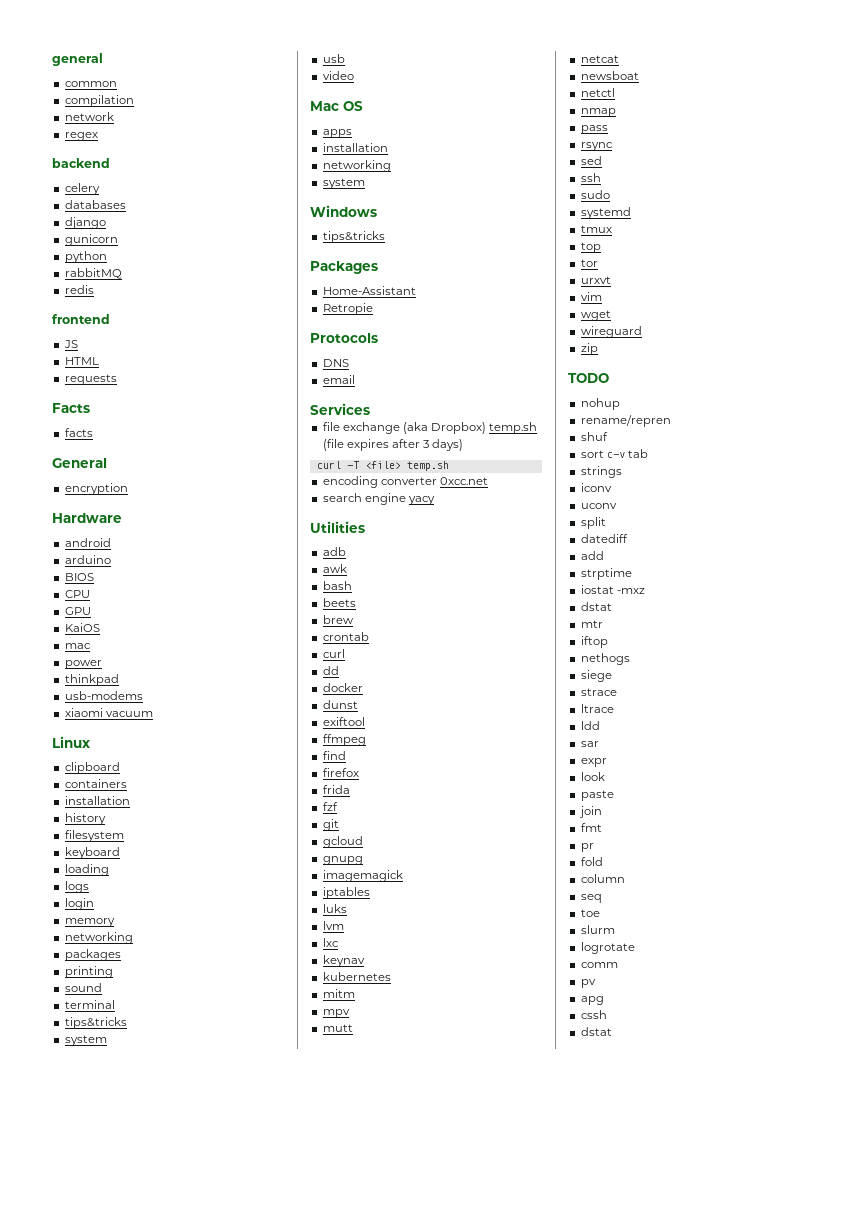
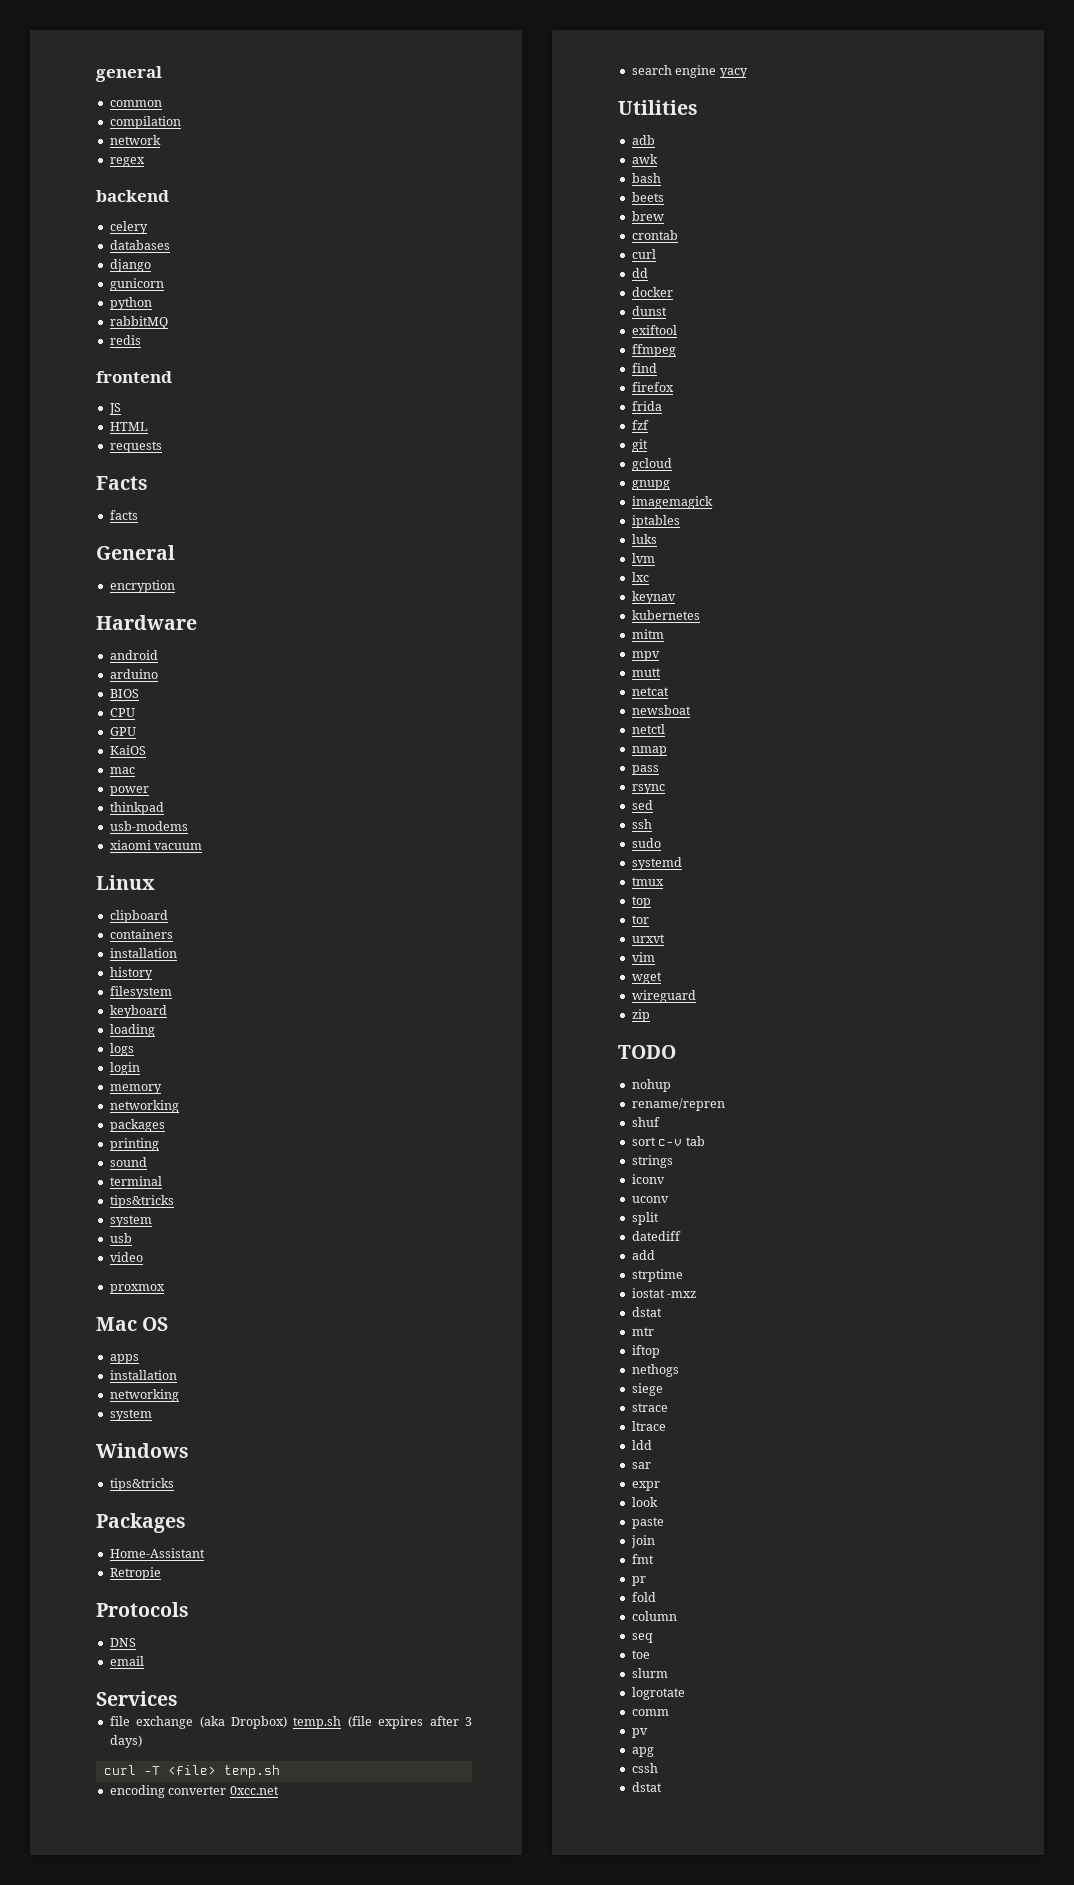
(354, 75) none -> [109,1284,165,1294] // proxmox

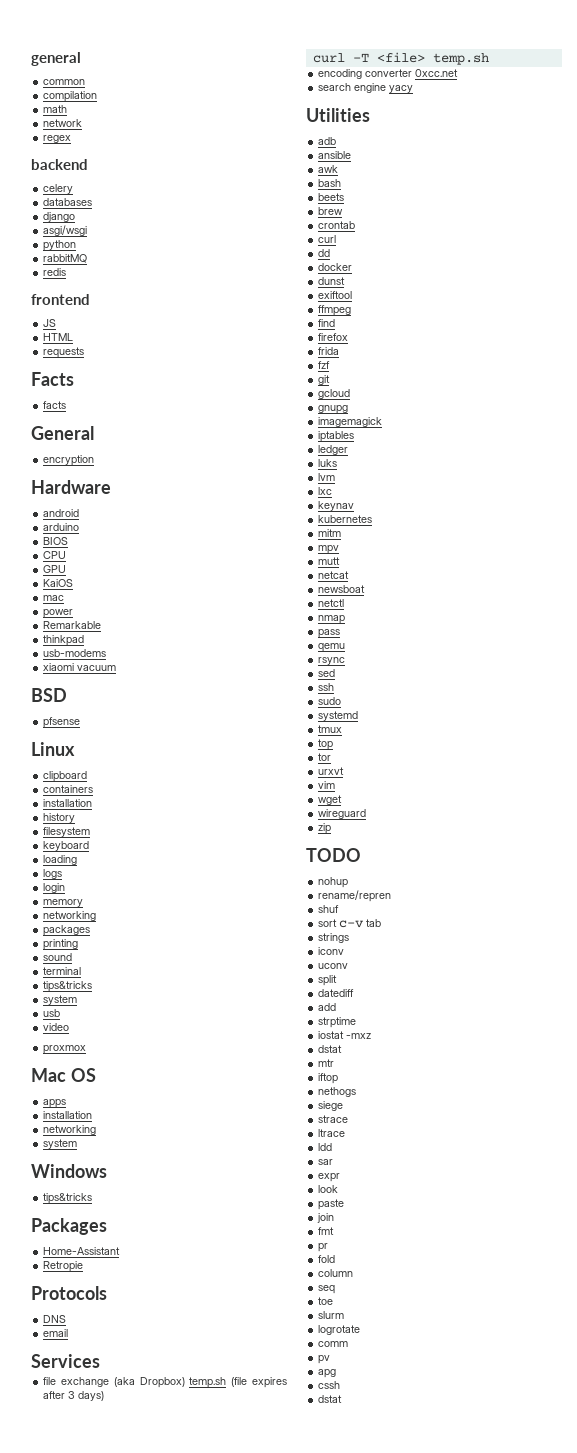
(181, 122) none -> [43,105,68,113] // math
[109,278,164,291] gunicorn -> [43,225,88,236] asgi/wsgi
(149, 791) none -> [43,621,102,629] // Remarkable
(203, 846) none -> [31,688,67,702] [43,717,81,728] // BSD // pfsense
(655, 140) none -> [318,151,352,159] // ansible
(680, 521) none -> [318,445,349,455] // ledger
(659, 770) none -> [318,643,346,652] // qemu

